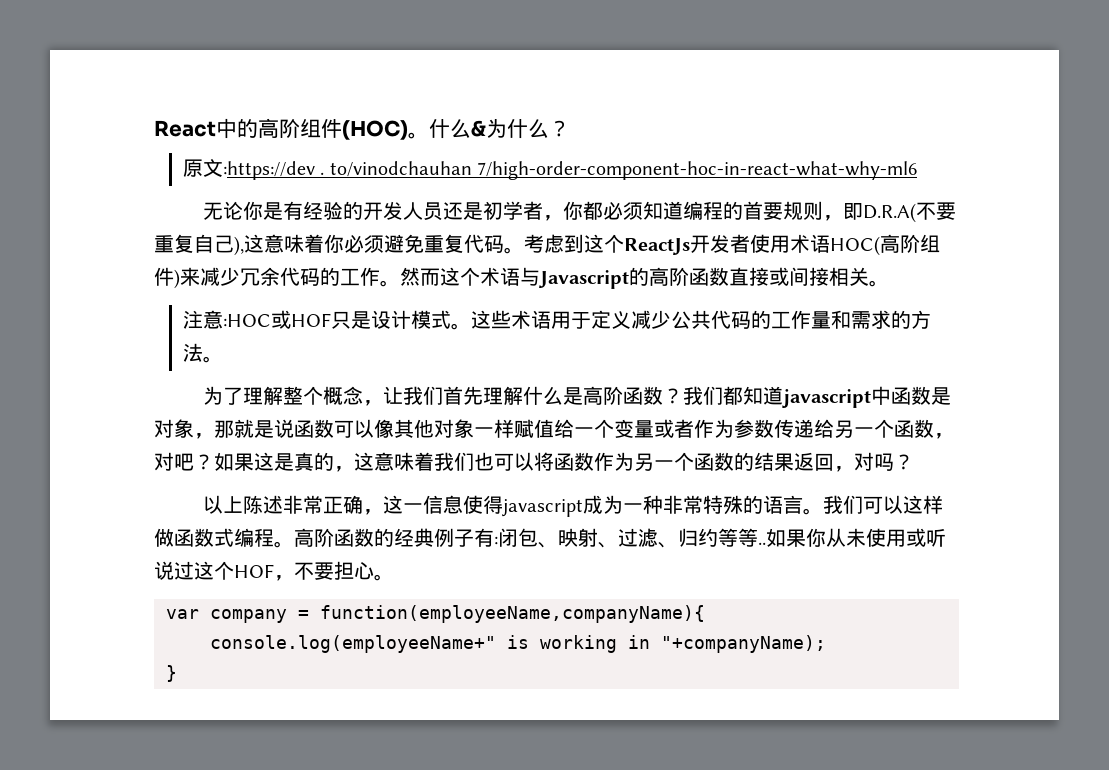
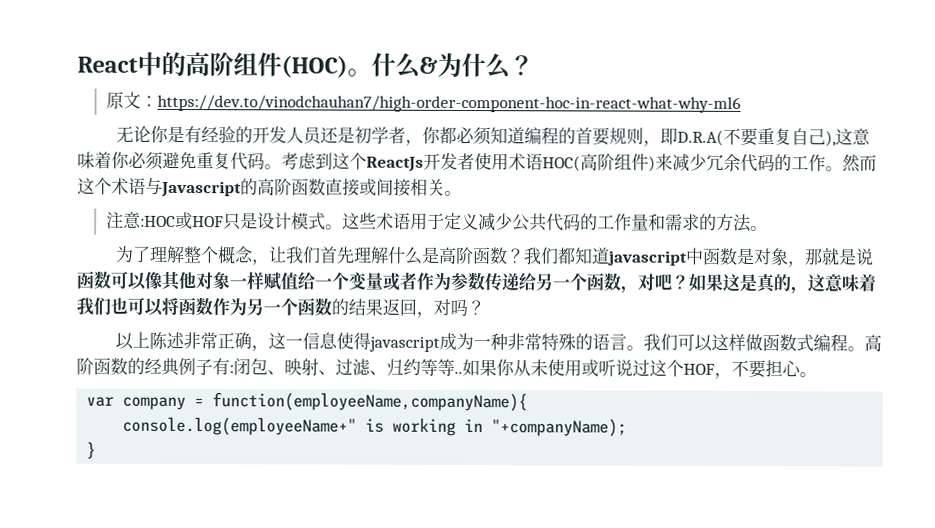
[223,161,918,180] :https://dev . to/vinodchauhan 7/high-order-component-hoc-in-react-what-why-ml6 -> [139,94,741,113] ：https://dev.to/vinodchauhan7/high-order-component-hoc-in-react-what-why-ml6

